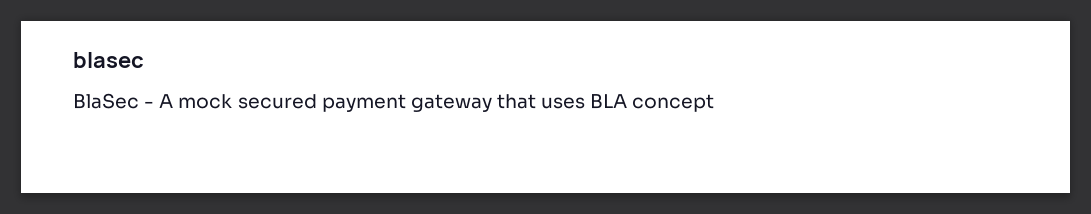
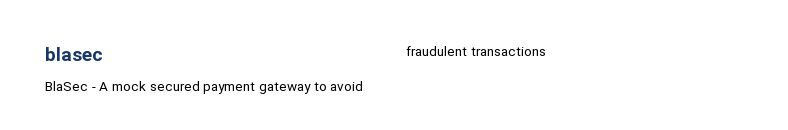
[496,94,715,112] that uses BLA concept -> [313,81,364,91] [406,46,546,56] to avoid fraudulent transactions

